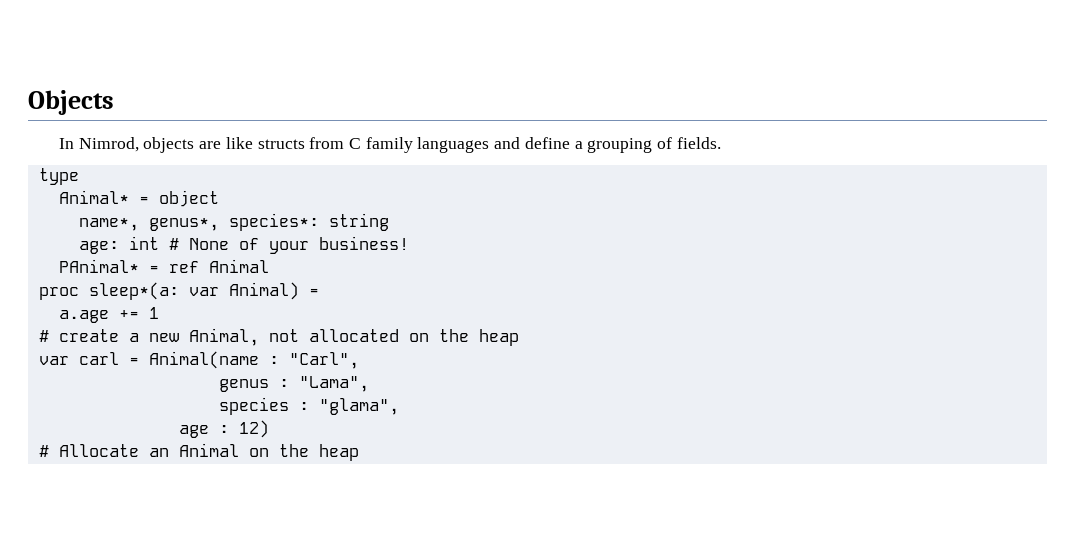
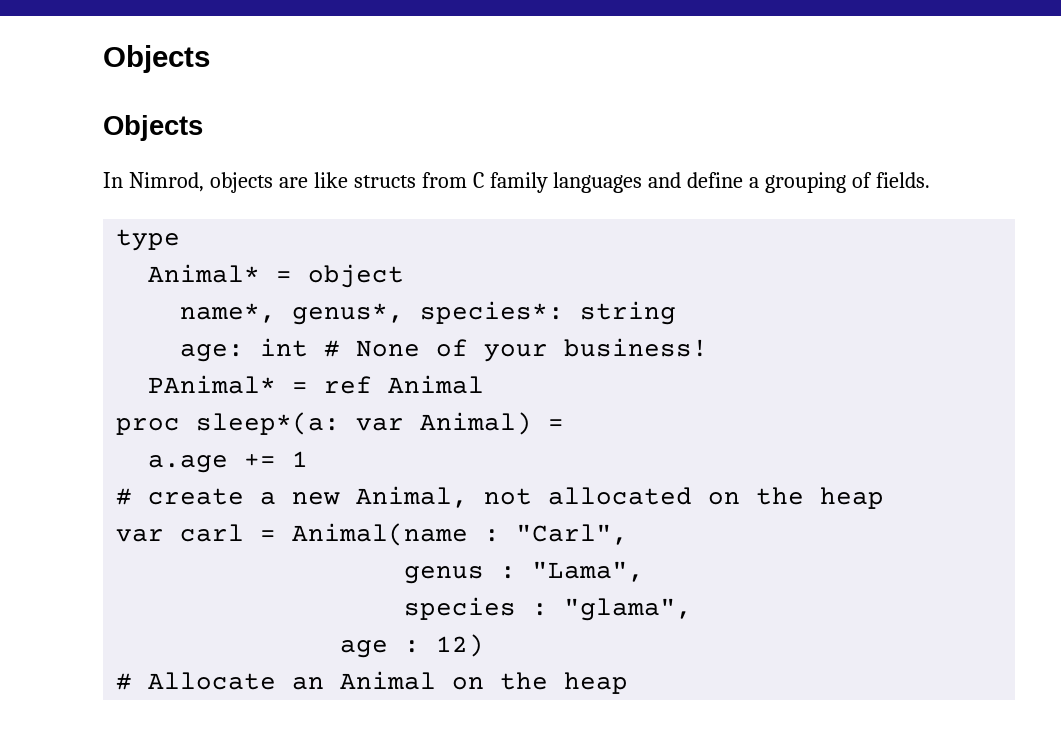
[28,90,114,115] Objects -> [103,45,210,73] [103,115,203,141] Objects // Objects

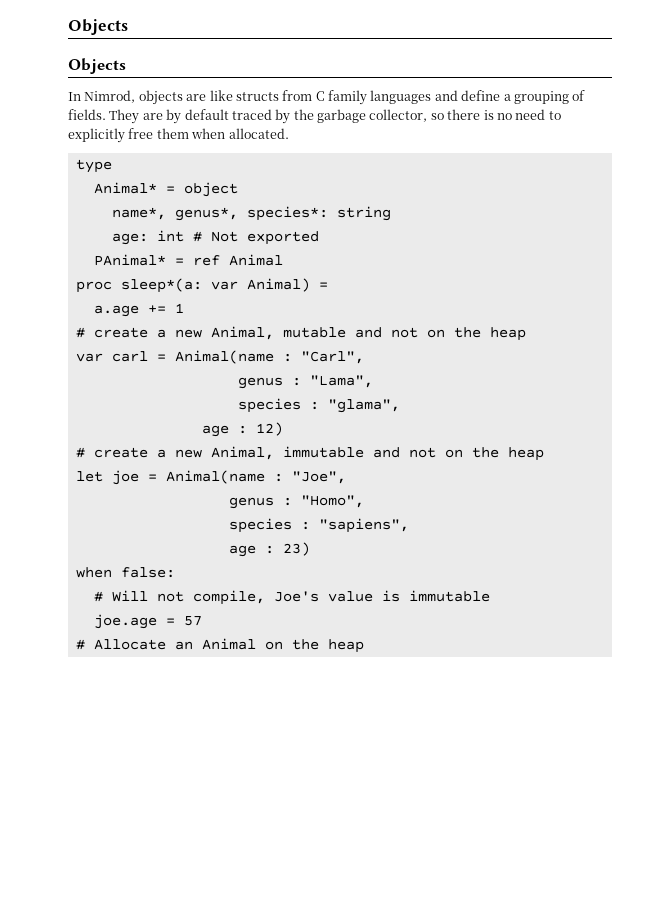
(931, 180) none -> [109,109,561,124] [68,128,289,143] They are by default traced by the garbage collector, so there is no need to explicitly free them when allocated.
[356,338,709,362] None of your business! -> [210,231,319,245] Not exported
[484,487,693,505] not allocated -> [282,327,418,338] mutable and not
(485, 645) none -> [75,446,544,461] [75,470,346,485] [228,495,364,509] [228,518,409,533] [228,542,310,557] [75,567,175,578] [93,590,490,605] [93,614,202,629] // # create a new Animal, immutable and not on the heap // let joe = Animal(name : "Joe", // genus : "Homo", // species : "sapiens", // age : 23) // when false: // # Will not compile, Joe's value is immutable // joe.age = 57

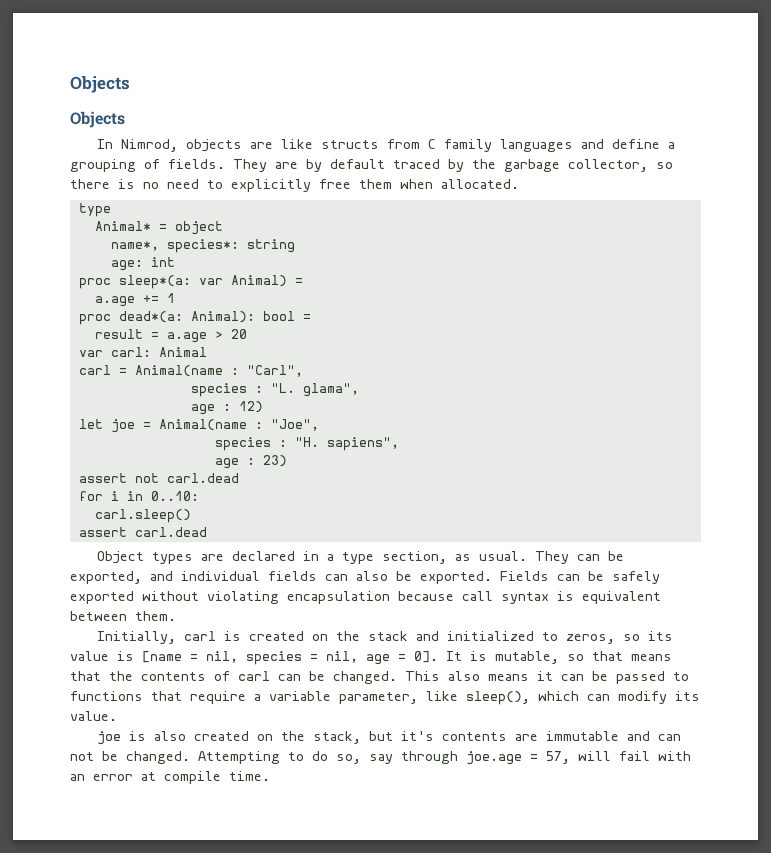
[174,207,238,221] genus*, -> (159, 246) none
[192,231,319,245] [93,254,283,266] # Not exported // PAnimal* = ref Animal -> (175, 262) none
[75,326,526,341] [75,353,103,362] # create a new Animal, mutable and not on the heap // var -> [78,311,311,325] [94,329,247,343] [78,347,207,357] proc dead*(a: Animal): bool = // result = a.age > 20 // var carl: Animal //
[237,375,373,389] [237,398,400,413] // genus : "Lama", // species : "glama", -> [190,383,359,397] // species : "L. glama",
[75,446,544,461] // # create a new Animal, immutable and not on the heap -> (263, 407) none
[228,495,364,509] [228,518,409,533] // genus : "Homo", // species : "sapiens", -> [214,437,399,451] // species : "H. sapiens",
[75,567,175,578] [93,590,490,605] [93,614,202,629] [75,638,364,653] when false: // # Will not compile, Joe's value is immutable // joe.age = 57 // # Allocate an Animal on the heap -> [78,473,239,483] [78,491,199,501] [94,509,191,523] [78,527,207,537] [96,551,624,564] [70,571,660,584] [70,591,661,604] [70,611,176,621] [96,631,673,644] [70,651,672,665] [70,671,689,684] [70,691,700,705] [70,711,117,721] [96,731,681,745] [70,751,691,765] [70,771,270,784] assert not carl.dead // for i in 0..10: // carl.sleep() // assert carl.dead // Object types are declared in a type section, as usual. They can be exported, and individual fields can also be exported. Fields can be safely exported without violating encapsulation because call syntax is equivalent between them. // Initially, carl is created on the stack and initialized to zeros, so its value is [name = nil, species = nil, age = 0]. It is mutable, so that means that the contents of carl can be changed. This also means it can be passed to functions that require a variable parameter, like sleep(), which can modify its value. // joe is also created on the stack, but it's contents are immutable and can not be changed. Attempting to do so, say through joe.age = 57, will fail with an error at compile time.

